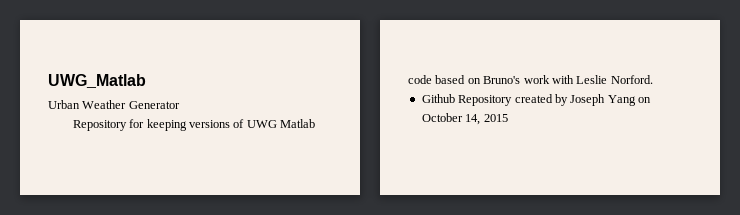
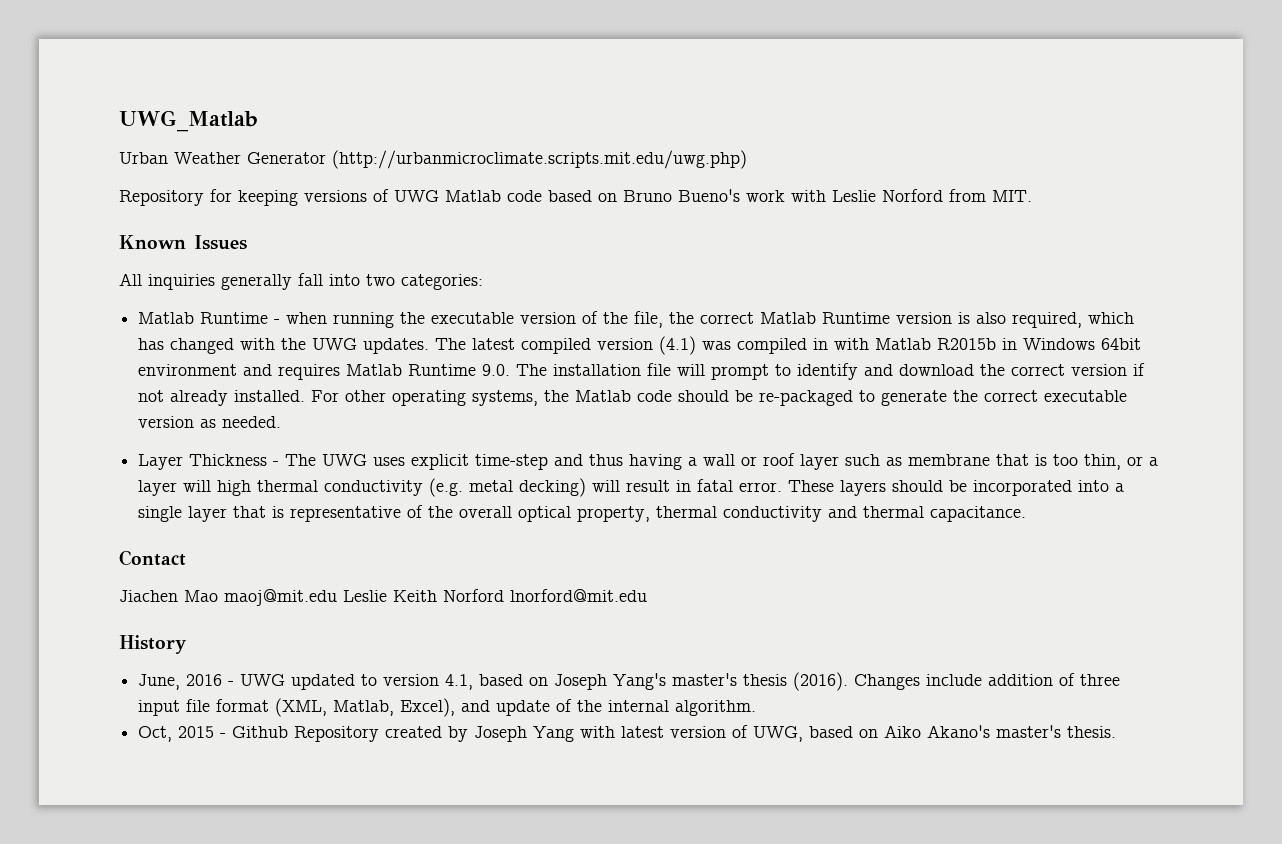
(180, 105) none -> [332,150,747,169] (http://urbanmicroclimate.scripts.mit.edu/uwg.php)
[483,76,521,84] Bruno's -> [623,189,740,202] Bruno Bueno's
[610,75,653,84] Norford. // -> [882,189,1032,202] [119,235,247,250] [119,273,483,290] [138,311,1135,328] [138,336,1142,355] [138,363,1146,380] [138,390,1128,406] [138,416,282,428] [138,453,1159,470] [138,478,1125,497] [138,505,1027,522] [119,550,186,566] [119,589,647,606] [119,635,187,654] [138,672,1121,691] [138,698,757,717] [138,726,227,742] Norford from MIT. // Known Issues // All inquiries generally fall into two categories: // Matlab Runtime - when running the executable version of the file, the correct Matlab Runtime version is also required, which has changed with the UWG updates. The latest compiled version (4.1) was compiled in with Matlab R2015b in Windows 64bit environment and requires Matlab Runtime 9.0. The installation file will prompt to identify and download the correct version if not already installed. For other operating systems, the Matlab code should be re-packaged to generate the correct executable version as needed. // Layer Thickness - The UWG uses explicit time-step and thus having a wall or roof layer such as membrane that is too thin, or a layer will high thermal conductivity (e.g. metal decking) will result in fatal error. These layers should be incorporated into a single layer that is representative of the overall optical property, thermal conductivity and thermal capacitance. // Contact // Jiachen Mao maoj@mit.edu Leslie Keith Norford lnorford@mit.edu // History // June, 2016 - UWG updated to version 4.1, based on Joseph Yang's master's thesis (2016). Changes include addition of three input file format (XML, Matlab, Excel), and update of the internal algorithm. // Oct, 2015 -
[638,97,651,103] [421,113,508,125] on October 14, 2015 -> [580,725,1117,742] with latest version of UWG, based on Aiko Akano's master's thesis.

